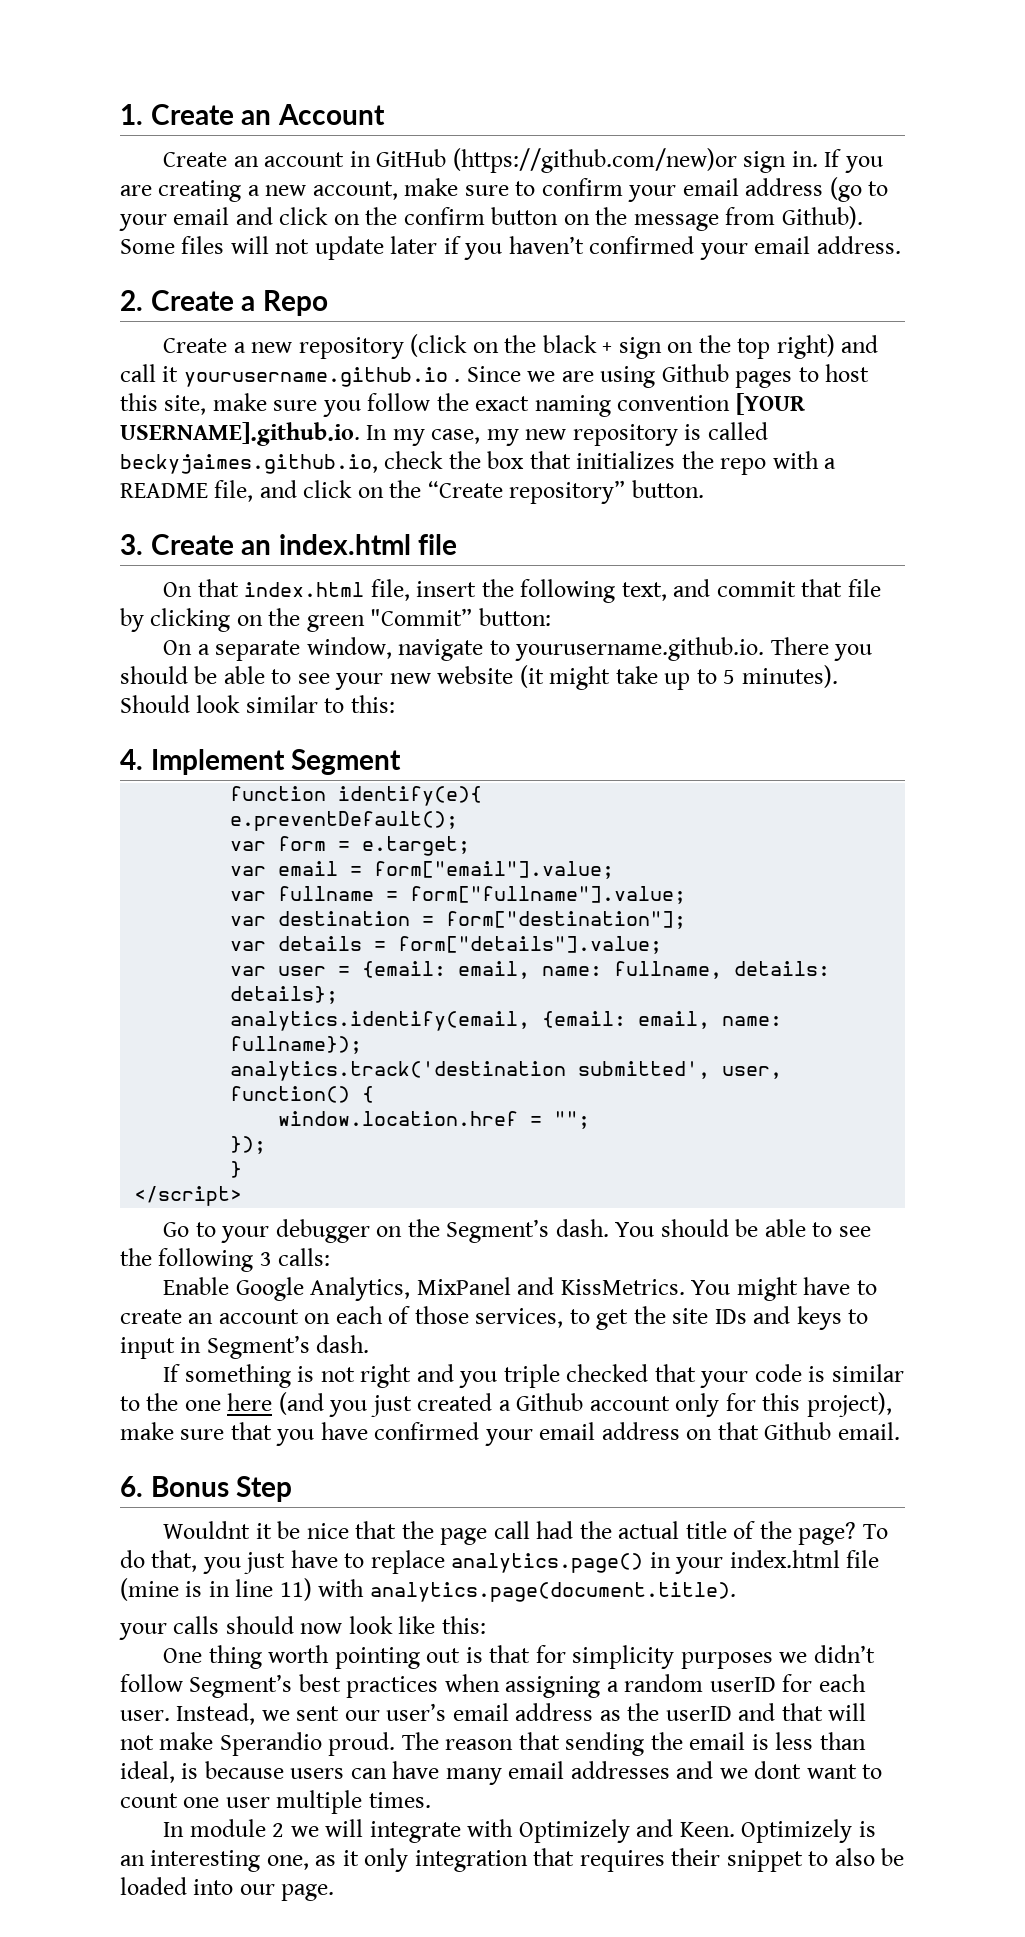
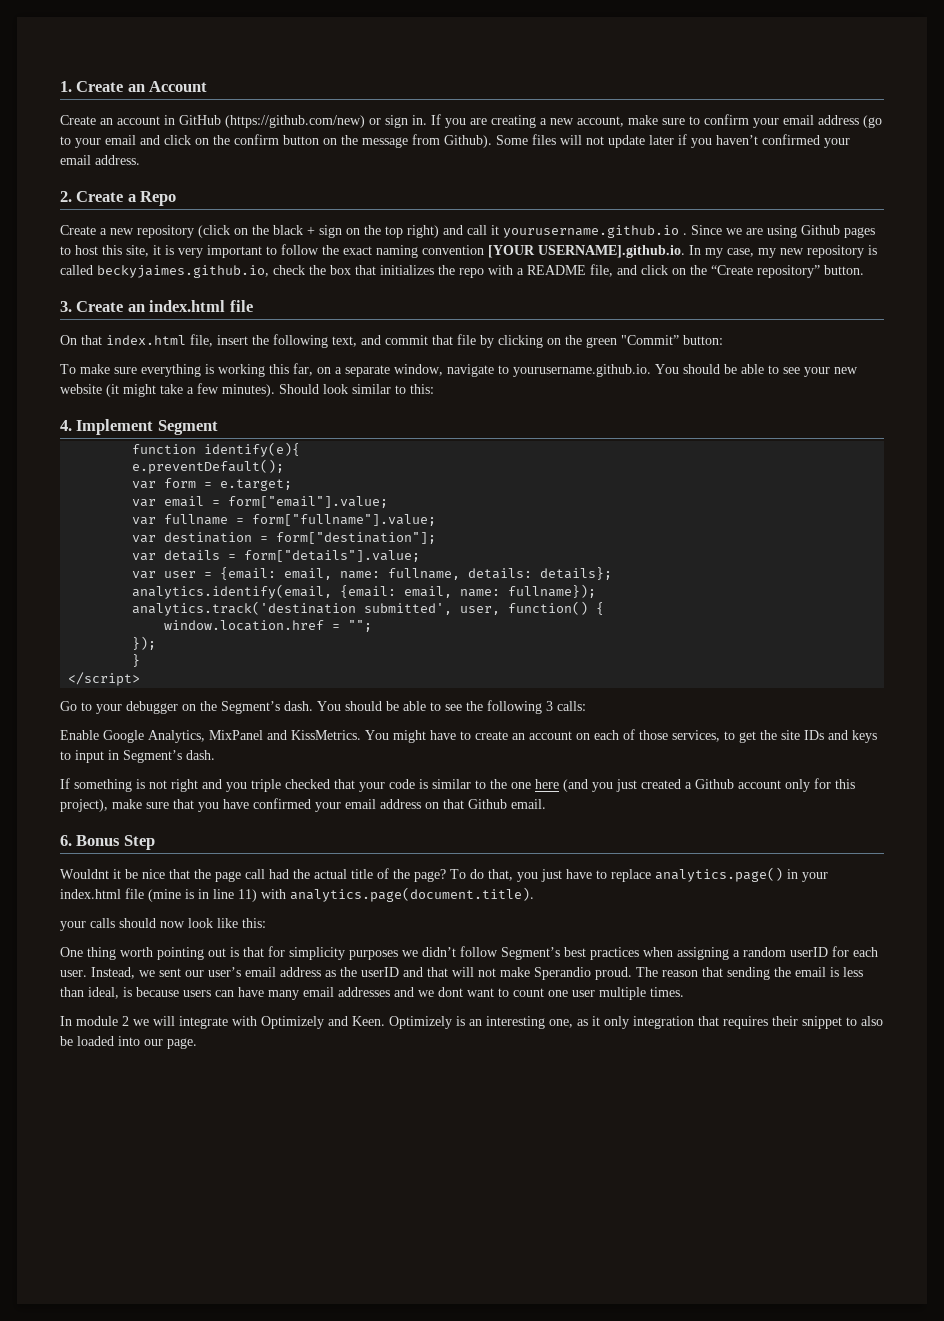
[452,148,737,173] (https://github.com/new)or -> [225,115,381,128] (https://github.com/new) or
[212,393,361,417] make sure you -> [153,245,277,258] it is very important to
[163,640,193,655] On -> [60,363,331,377] To make sure everything is working this far, on
[770,637,873,661] There you -> [655,364,679,374] You
[664,669,736,690] up to 5 -> [187,383,219,394] a few

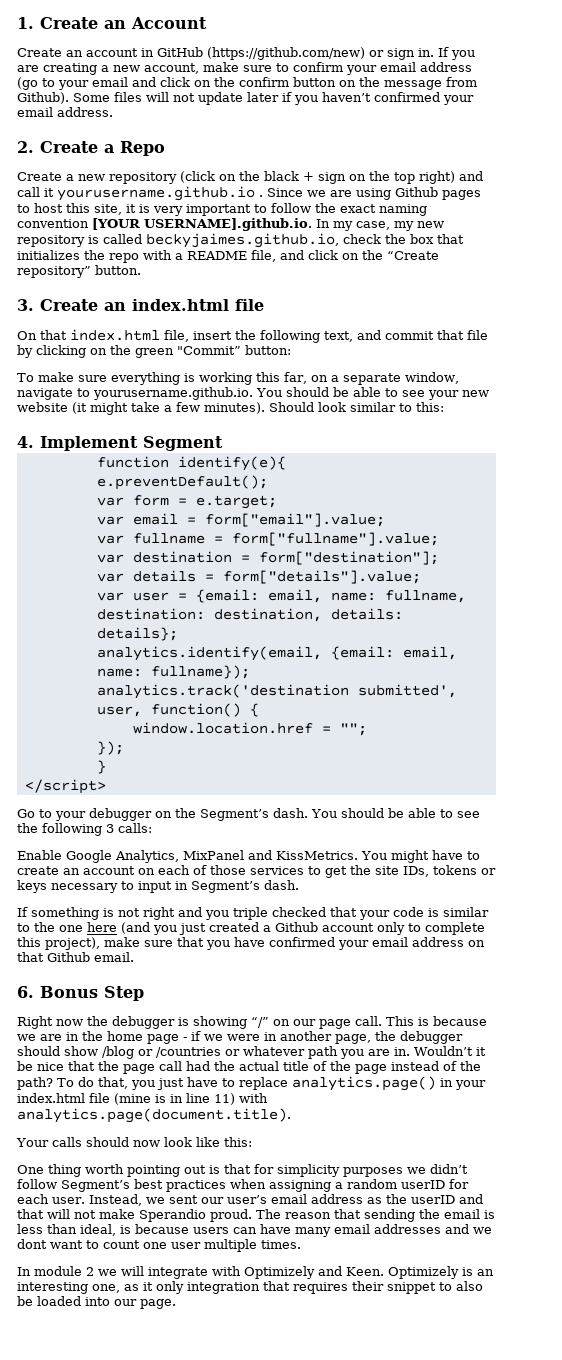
(461, 574) none -> [96,608,322,622] destination: destination,
[672,730,720,742] services, -> [250,866,304,875] services
[804,730,877,743] IDs and keys -> [403,865,496,877] [17,880,118,893] IDs, tokens or keys necessary
[814,778,831,789] for -> [408,922,485,935] to complete
[60,869,109,879] Wouldnt -> [17,1016,487,1029] [17,1031,463,1044] [17,1046,473,1059] Right now the debugger is showing “/” on our page call. This is because we are in the home page - if we were in another page, the debugger should show /blog or /countries or whatever path you are in. Wouldn’t
[414,869,446,882] page? -> [355,1061,481,1074] [17,1077,53,1090] page instead of the path?
[60,921,86,931] your -> [16,1138,49,1147] Your

